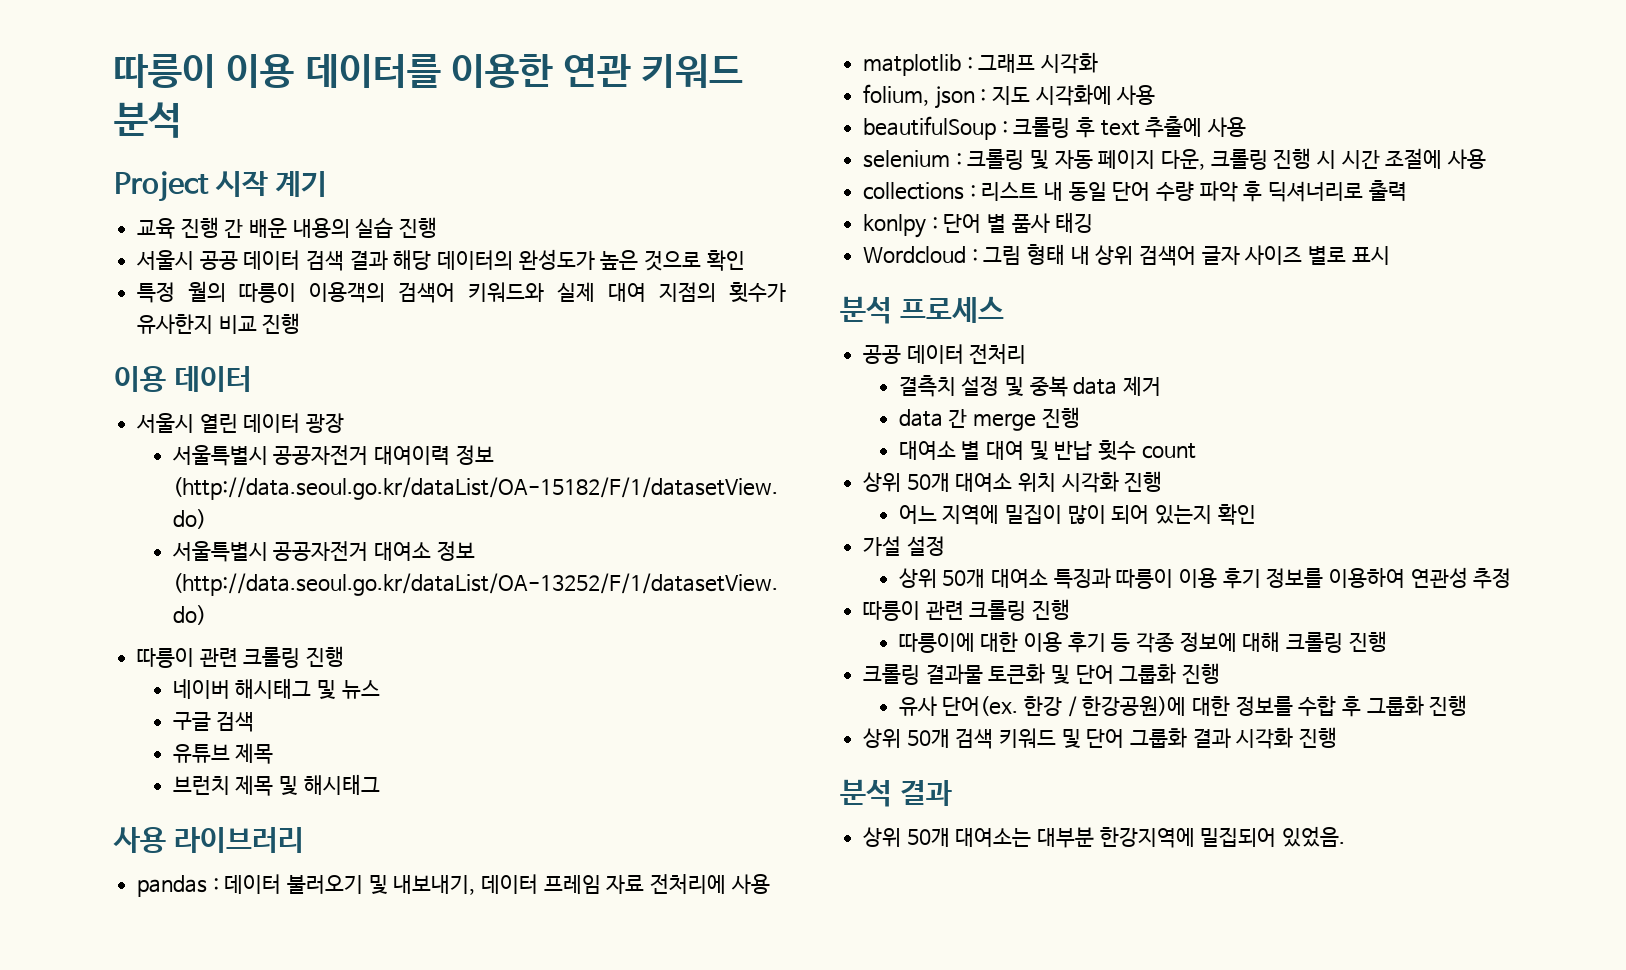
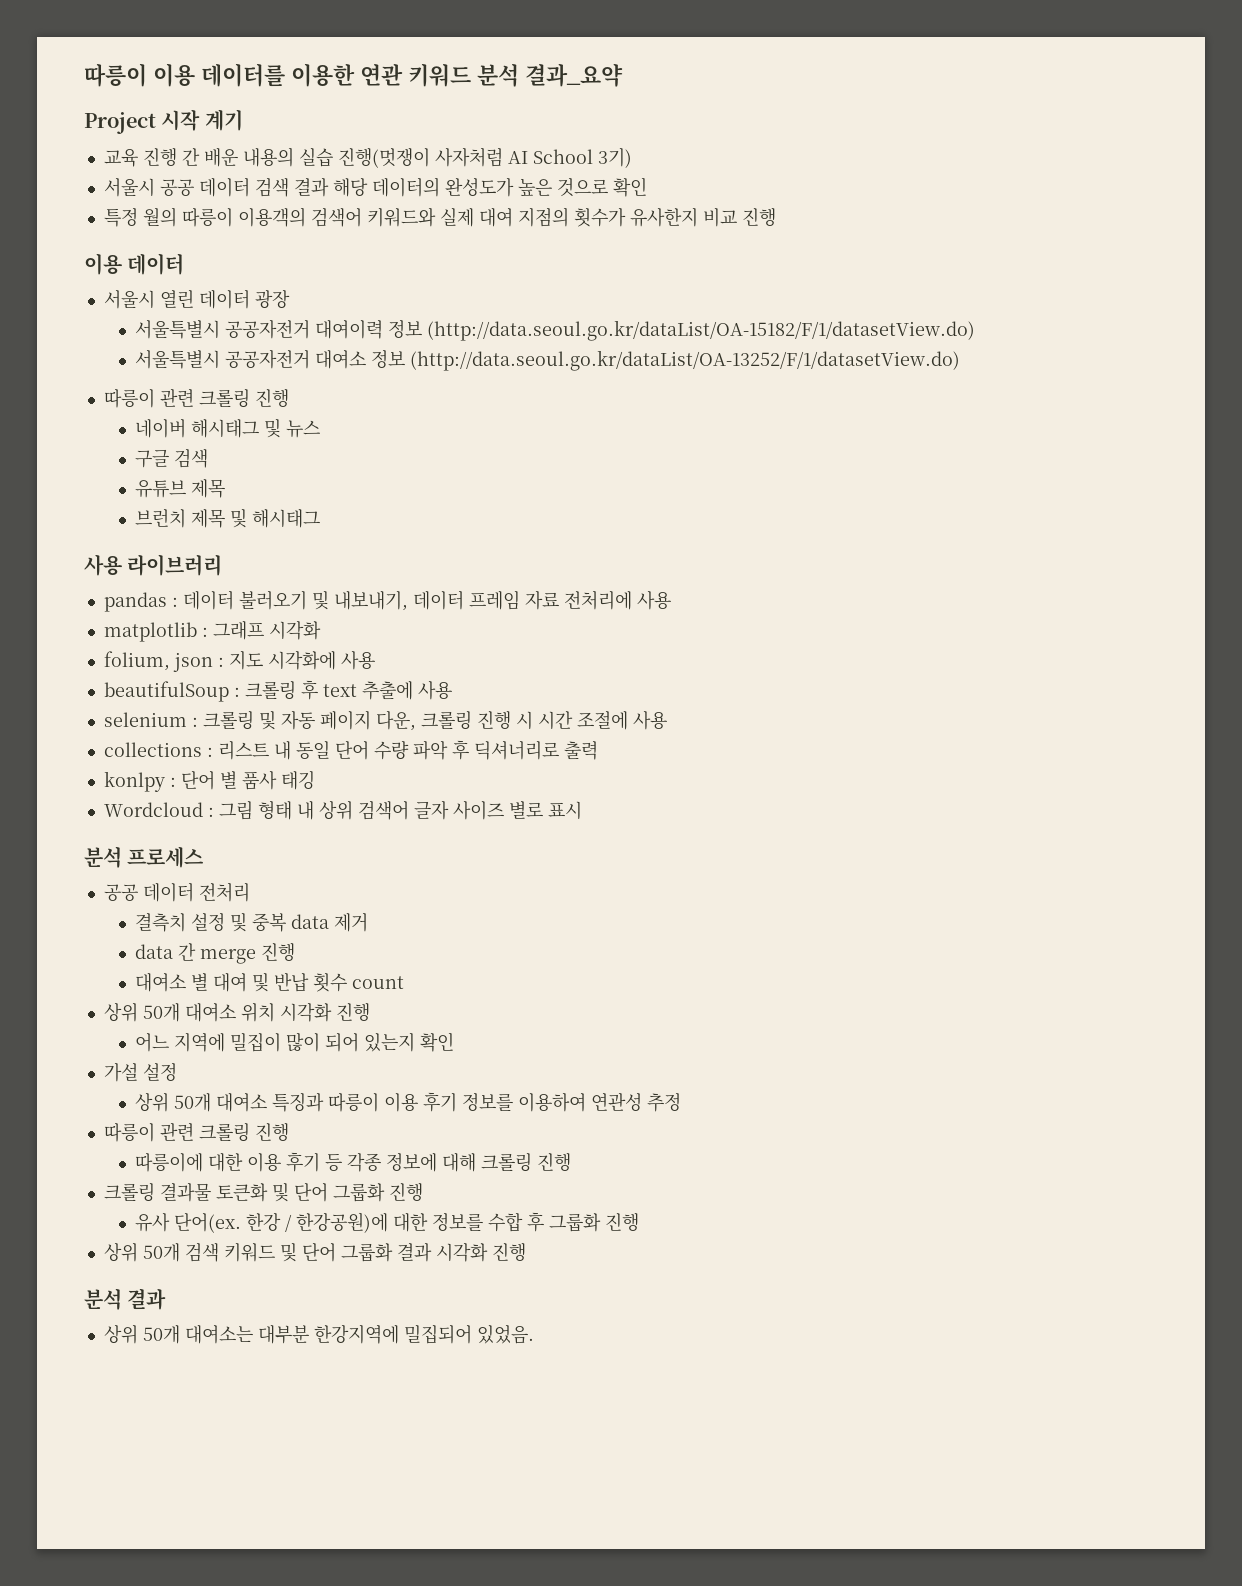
(182, 120) none -> [525,64,623,87] 결과_요약
[399,217,438,238] 진행 -> [337,147,632,168] 진행(멋쟁이 사자처럼 AI School 3기)

